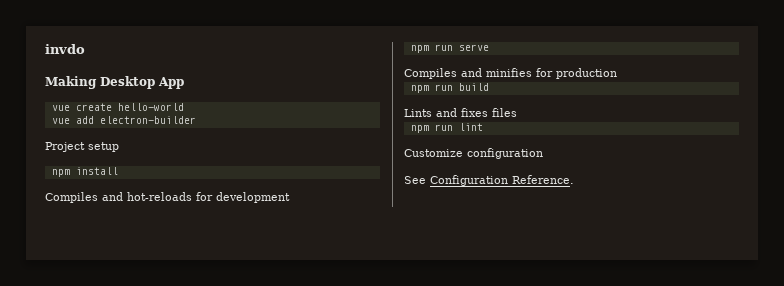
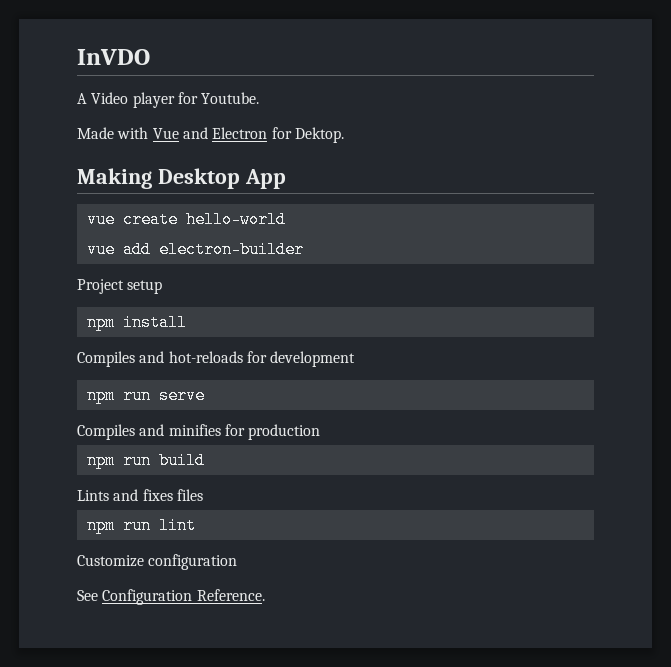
[45,44,85,54] invdo -> [77,49,150,65] [77,92,260,108] [77,127,344,143] InVDO // A Video player for Youtube. // Made with Vue and Electron for Dektop.

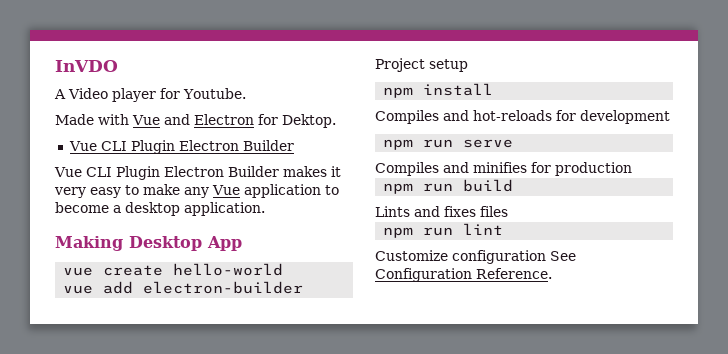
(344, 135) none -> [68,140,294,154] [54,166,341,180] [54,184,339,198] [55,202,265,216] // Vue CLI Plugin Electron Builder // Vue CLI Plugin Electron Builder makes it very easy to make any Vue application to become a desktop application.
(238, 562) // -> (546, 257) none

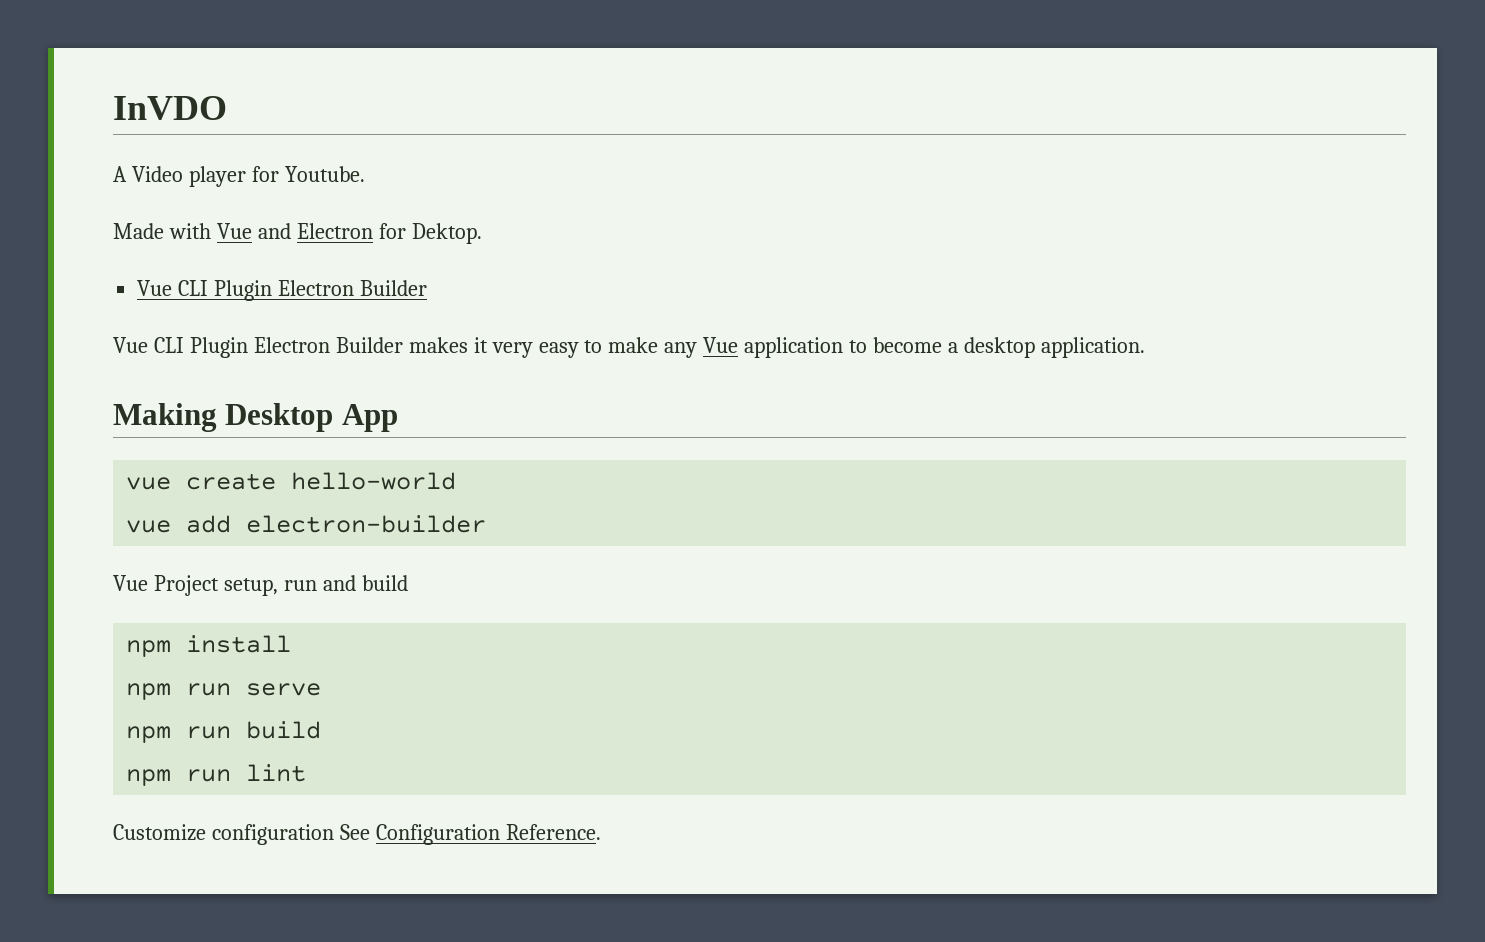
[375,58,468,72] [383,83,494,98] [375,110,670,124] [383,139,514,150] [375,162,632,176] Project setup // npm install // Compiles and hot-reloads for development // npm run serve // Compiles and minifies for production -> [113,575,408,596] [126,635,292,657] [126,683,322,700] Vue Project setup, run and build // npm install // npm run serve
[375,206,508,217] // Lints and fixes files -> (322, 730) none

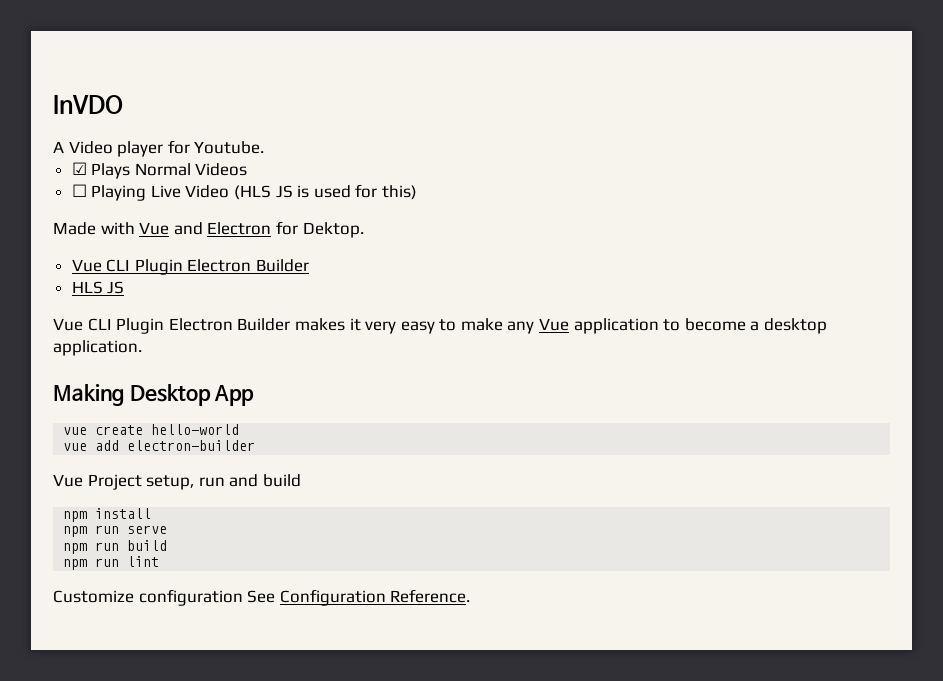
(365, 174) none -> [71,162,248,179] [71,184,418,201] // ☑ Plays Normal Videos // ☐ Playing Live Video (HLS JS is used for this)
(427, 288) none -> [71,281,125,294] // HLS JS

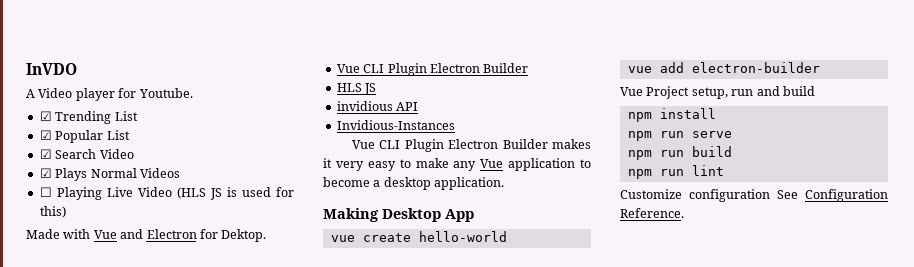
(265, 147) none -> [39,111,138,124] [39,130,130,143] [39,149,134,159] // ☑ Trending List // ☑ Popular List // ☑ Search Video
(125, 287) none -> [336,101,419,111] [336,120,455,130] // invidious API // Invidious-Instances

